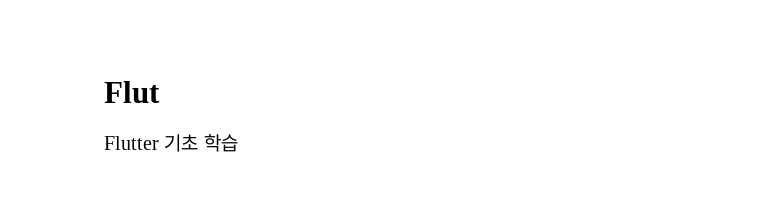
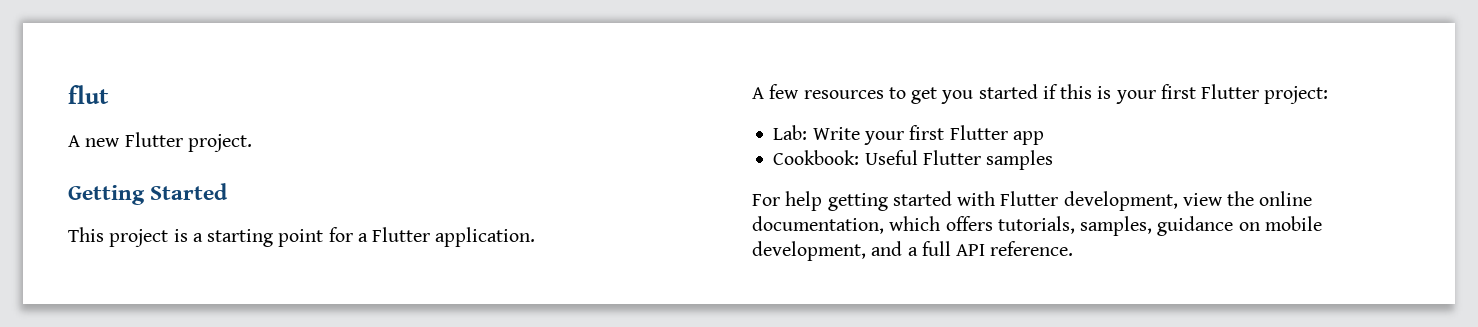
[104,81,160,103] [104,134,238,152] Flut // Flutter 기초 학습 -> [68,85,109,104] [68,132,252,152] [68,183,229,205] [68,227,536,247] [752,84,1329,104] [773,125,1044,145] [773,150,1054,170] [752,191,1313,211] [752,216,1322,236] [752,241,1074,261] flut // A new Flutter project. // Getting Started // This project is a starting point for a Flutter application. // A few resources to get you started if this is your first Flutter project: // Lab: Write your first Flutter app // Cookbook: Useful Flutter samples // For help getting started with Flutter development, view the online documentation, which offers tutorials, samples, guidance on mobile development, and a full API reference.

